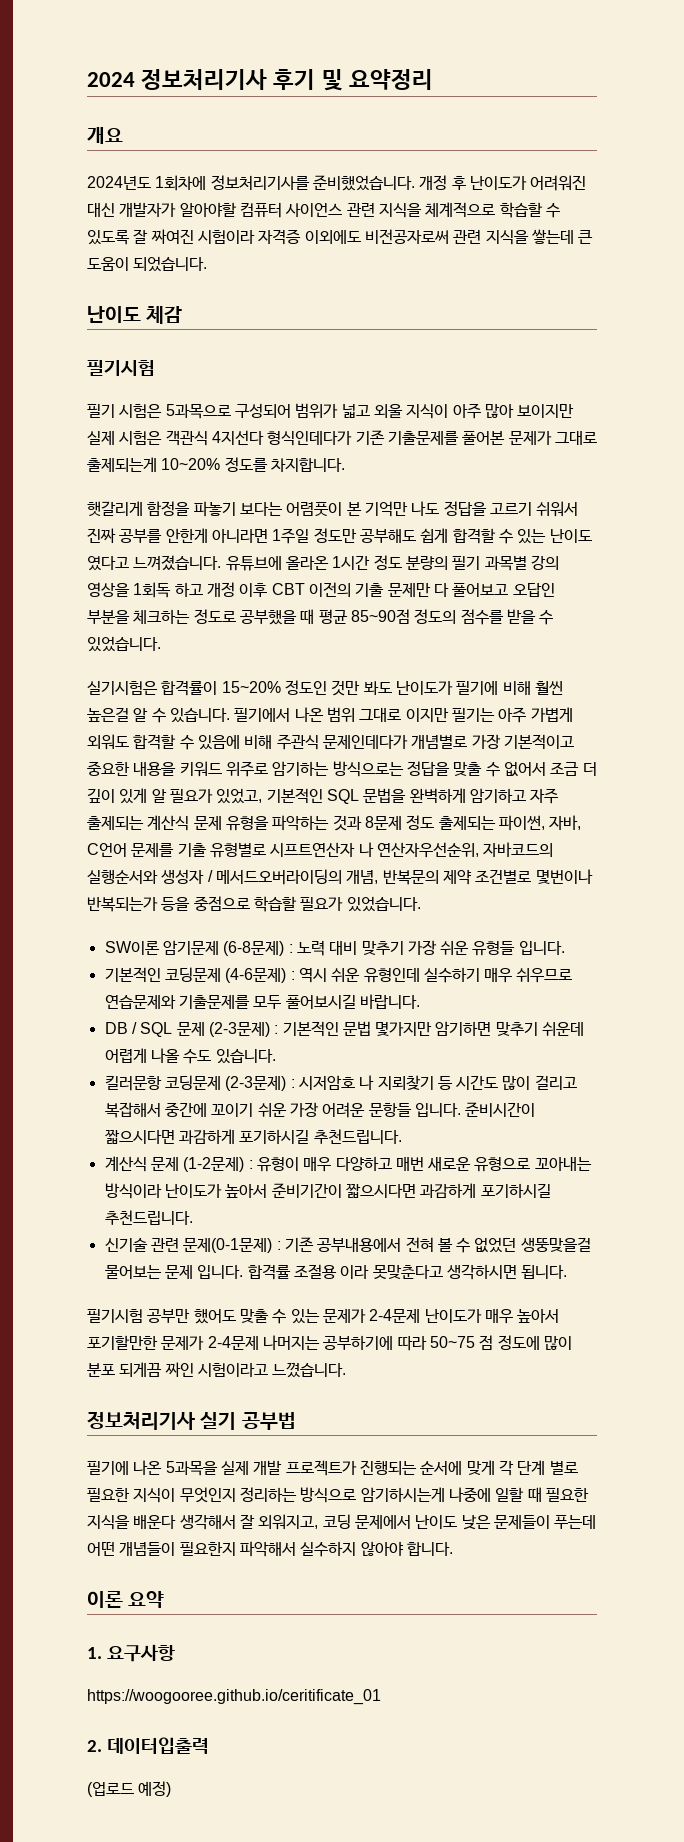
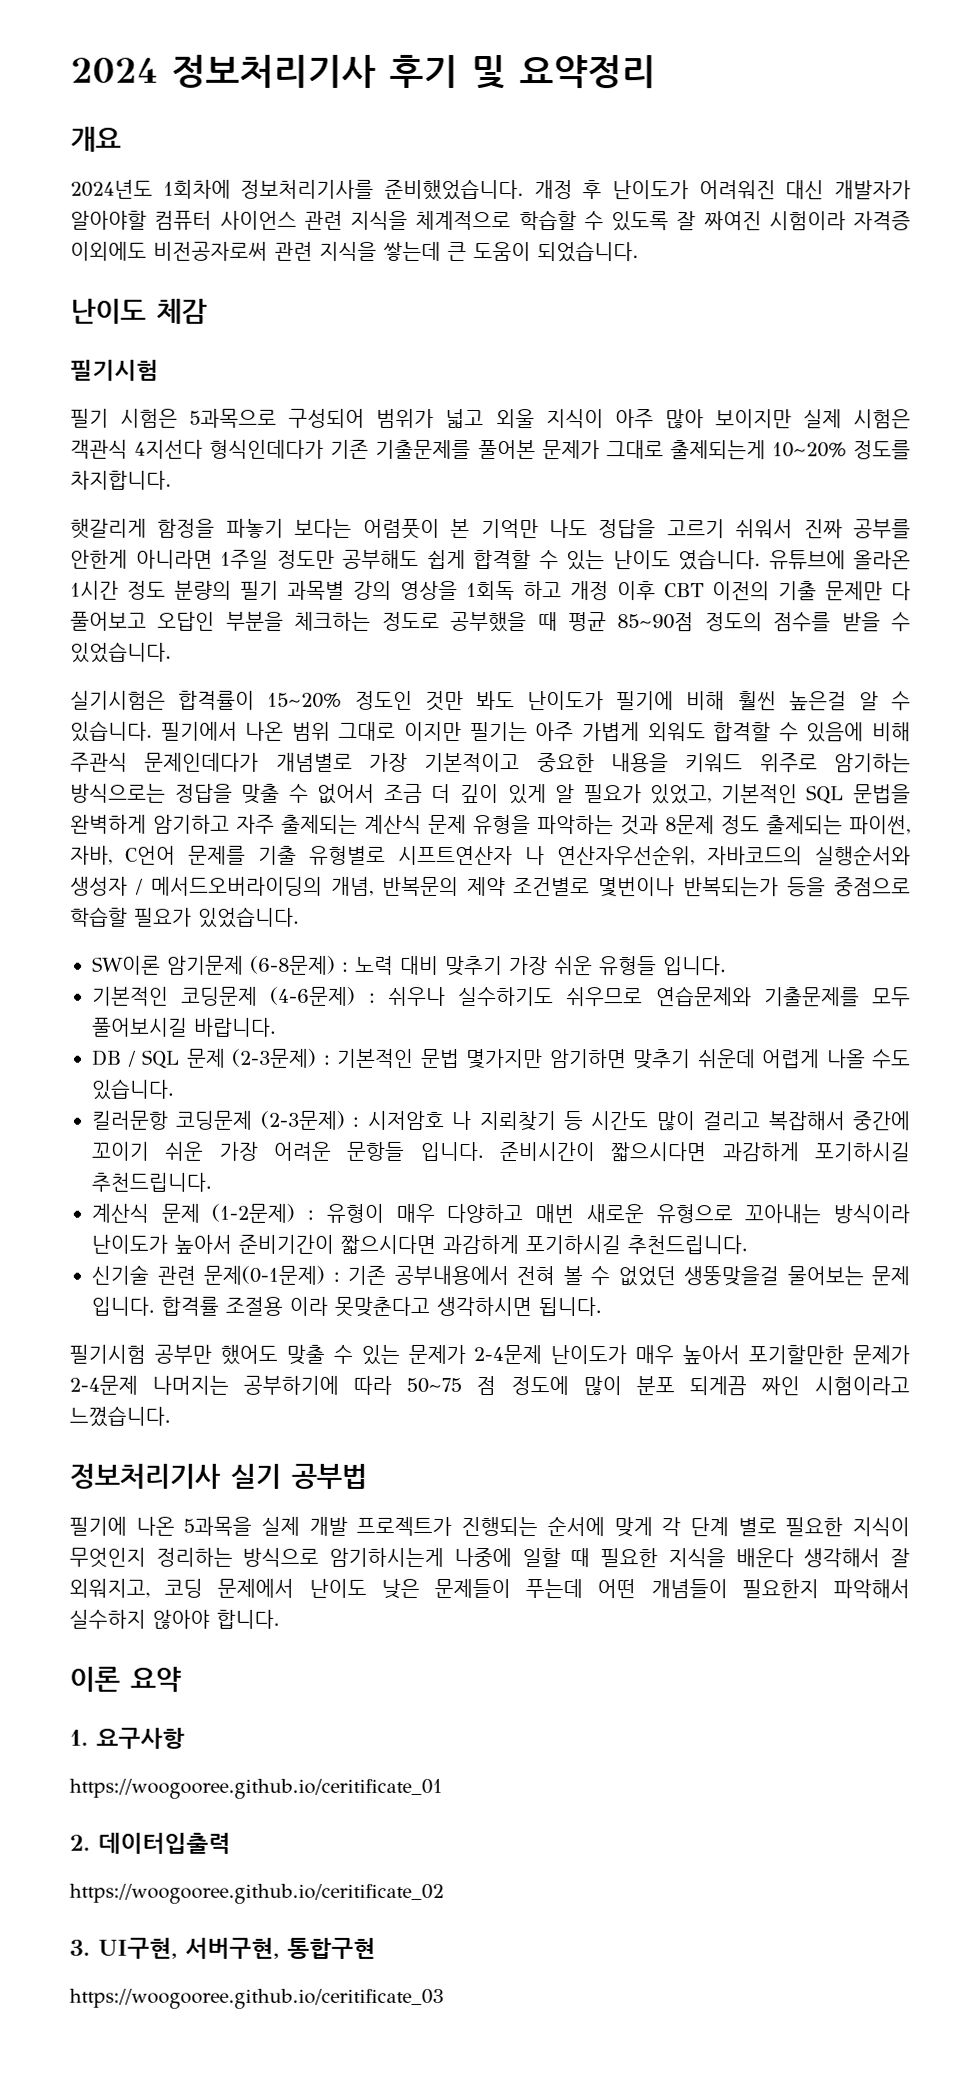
[87,555,222,571] 였다고 느껴졌습니다. -> [678,549,761,571] 였습니다.
[298,967,513,983] 역시 쉬운 유형인데 실수하기 매우 -> [387,986,555,1007] 쉬우나 실수하기도
[87,1781,172,1797] (업로드 예정) -> [69,1883,444,1904] [69,1937,376,1959] [69,1988,444,2009] https://woogooree.github.io/ceritificate_02 // 3. UI구현, 서버구현, 통합구현 // https://woogooree.github.io/ceritificate_03

